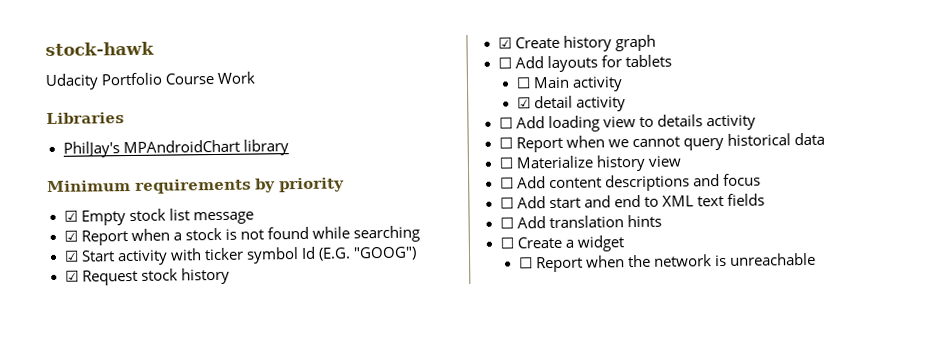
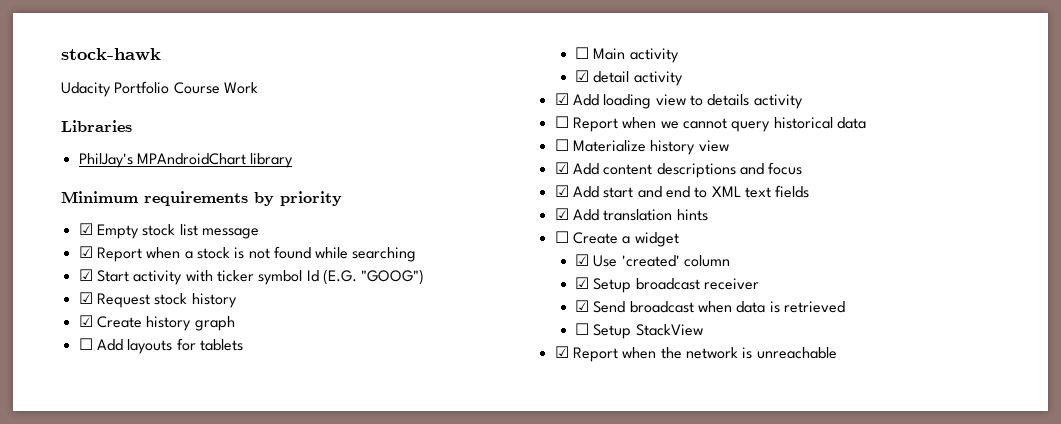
[498,117,513,129] ☐ -> [554,93,569,105] ☑
[499,177,514,189] ☐ -> [554,162,569,174] ☑
[499,197,514,209] ☐ -> [554,185,569,197] ☑
[499,217,514,229] ☐ -> [554,208,569,220] ☑
[518,257,533,269] ☐ -> [575,254,731,267] [575,277,760,293] [575,300,846,313] [575,323,703,339] [554,346,569,358] ☑ Use 'created' column // ☑ Setup broadcast receiver // ☑ Send broadcast when data is retrieved // ☐ Setup StackView // ☑

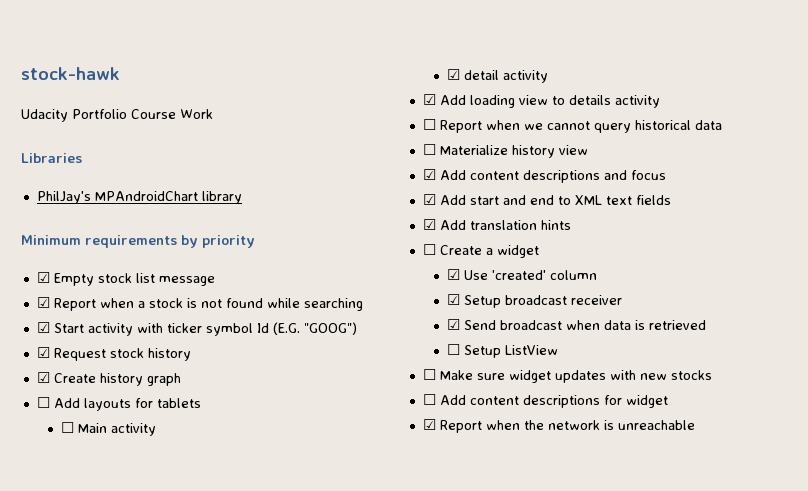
[635,324,703,336] StackView -> [505,345,559,355] [422,369,712,383] [422,394,668,408] ListView // ☐ Make sure widget updates with new stocks // ☐ Add content descriptions for widget

